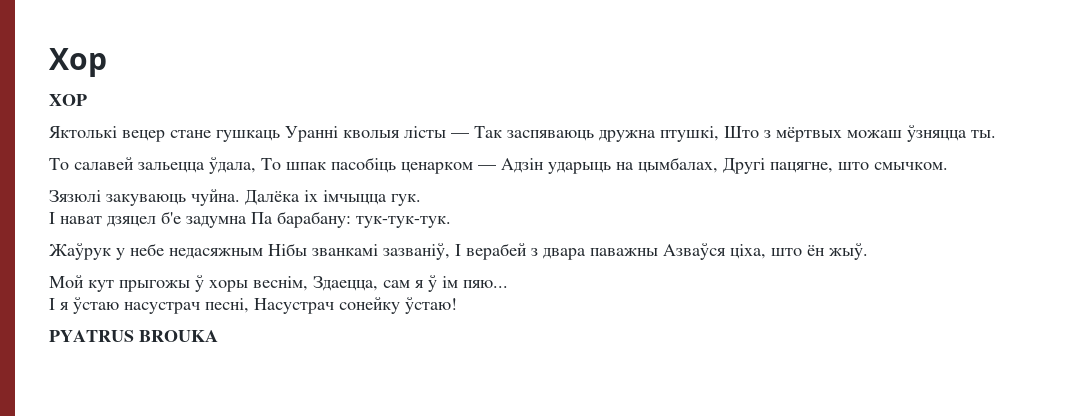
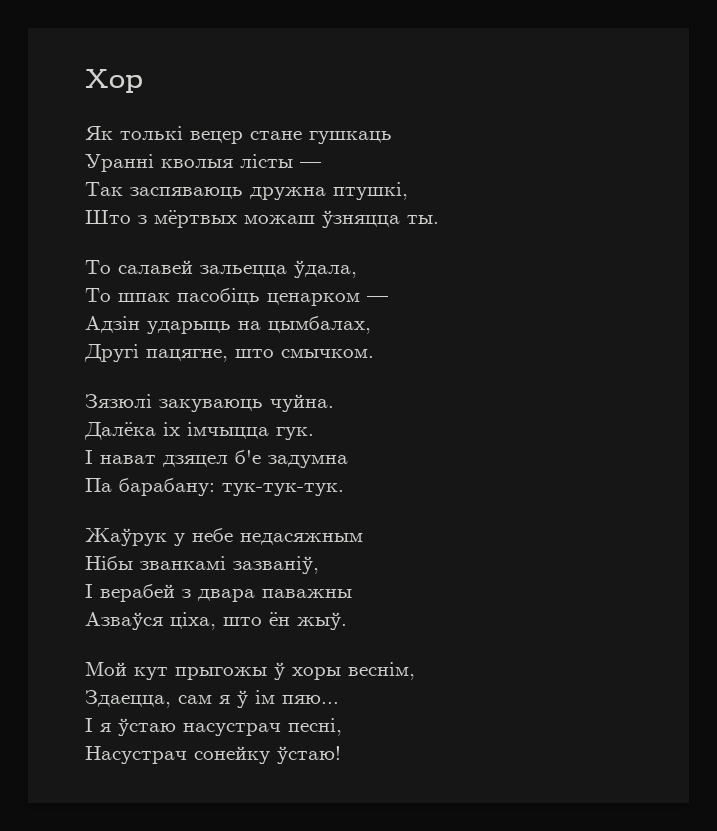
[49,94,87,106] [49,126,117,138] ХОР // Яктолькі -> [85,126,183,140] Як толькі
(280, 136) none -> (392, 137) //
(469, 135) none -> (321, 165) //
(719, 134) none -> (408, 191) //
(256, 165) none -> (357, 269) //
(496, 167) none -> (388, 299) //
(718, 165) none -> (371, 325) //
(240, 197) none -> (334, 403) //
(247, 222) none -> (348, 461) //
(263, 253) none -> (363, 539) //
(450, 251) none -> (319, 565) //
(658, 252) none -> (352, 593) //
(308, 283) none -> (415, 671) //
(249, 305) none -> (342, 727) //
[49,330,218,342] // PYATRUS BROUKA -> (341, 755) none

